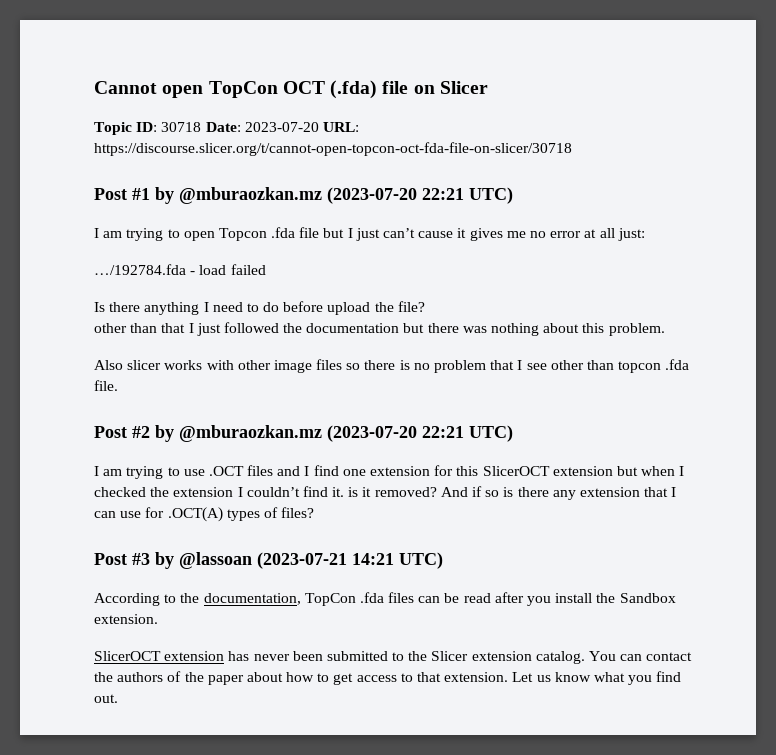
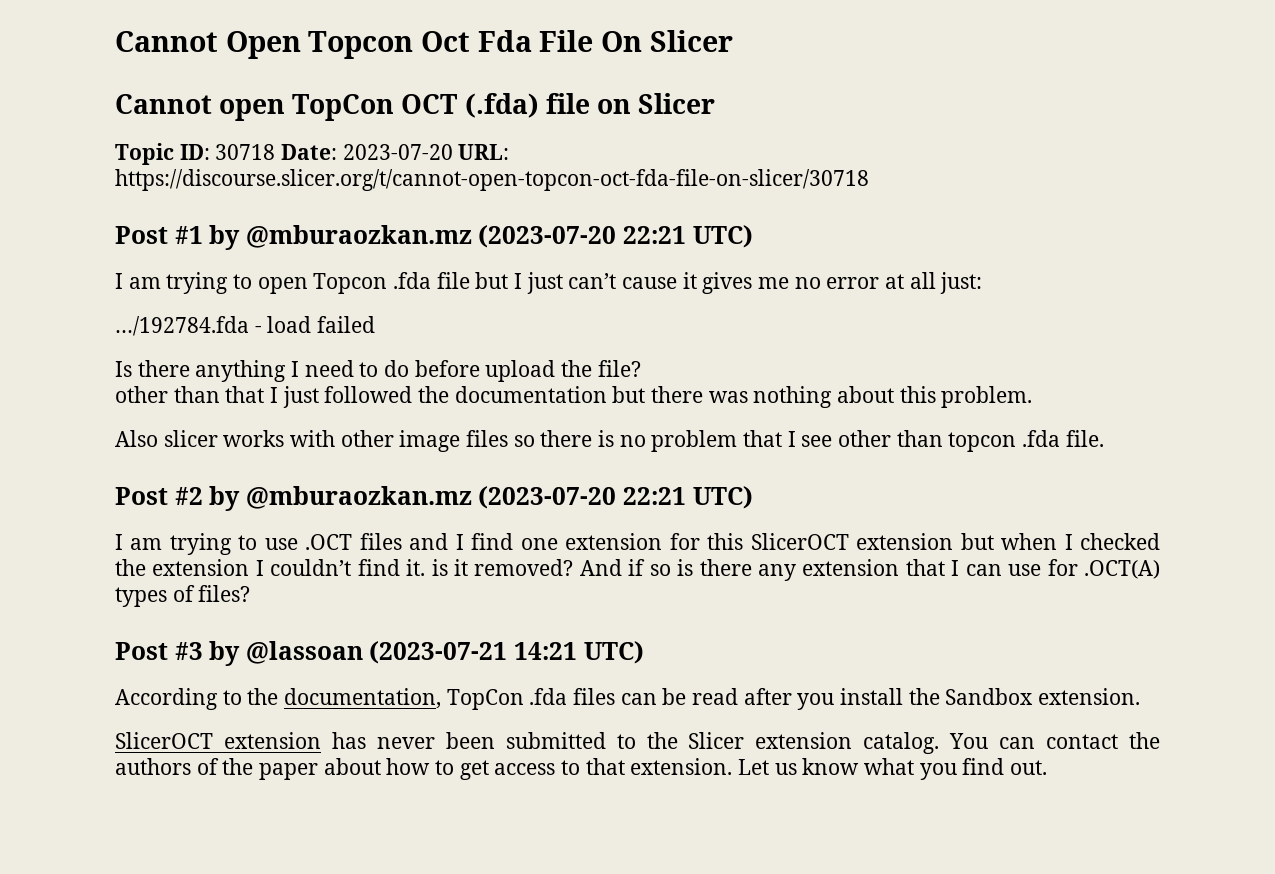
[94,81,157,94] Cannot -> [115,30,733,59] [115,94,212,114] Cannot Open Topcon Oct Fda File On Slicer // Cannot

